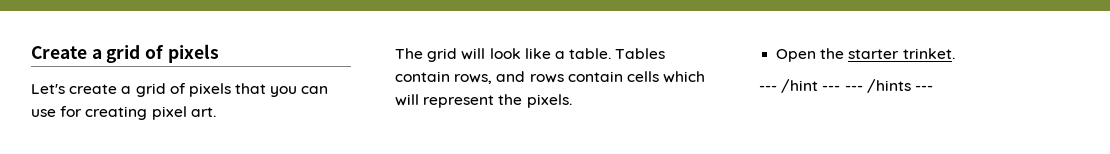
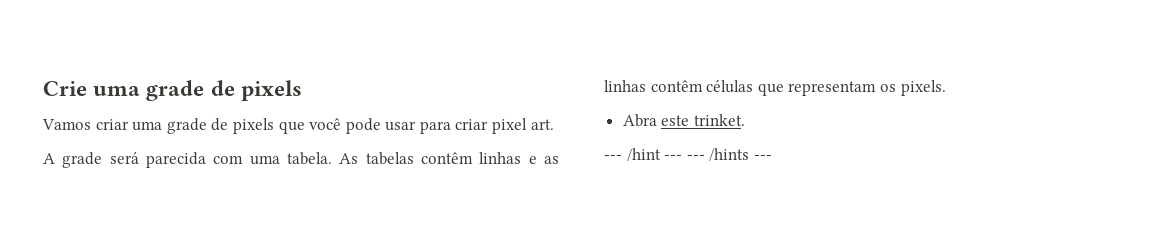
[31,44,219,63] [31,83,329,97] [31,106,216,120] [395,48,666,62] [395,71,706,84] [395,94,572,108] [776,48,900,62] Create a grid of pixels // Let's create a grid of pixels that you can use for creating pixel art. // The grid will look like a table. Tables contain rows, and rows contain cells which will represent the pixels. // Open the starter -> [43,80,302,101] [42,118,554,134] [43,152,559,168] [604,80,946,96] [622,114,690,127] Crie uma grade de pixels // Vamos criar uma grade de pixels que você pode usar para criar pixel art. // A grade será parecida com uma tabela. As tabelas contêm linhas e as linhas contêm células que representam os pixels. // Abra este

